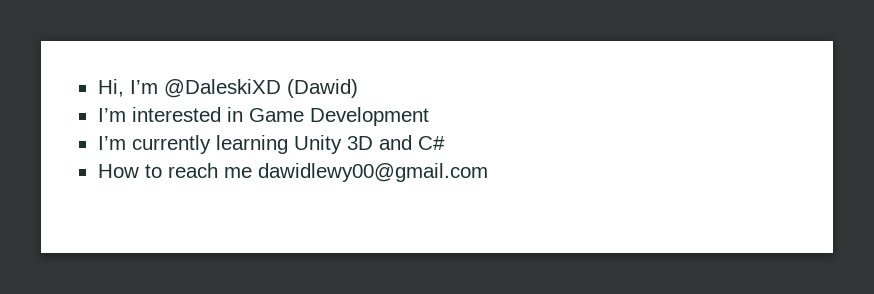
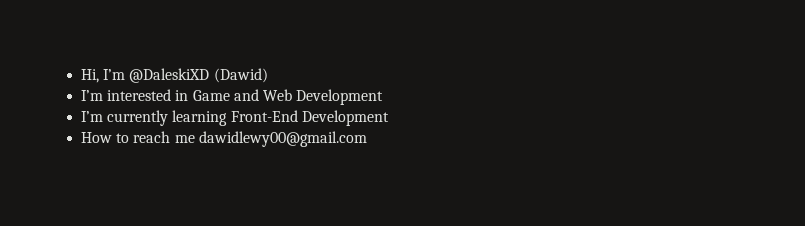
(304, 115) none -> [233,89,292,101] and Web
[293,135,445,154] Unity 3D and C# -> [230,110,389,126] Front-End Development

